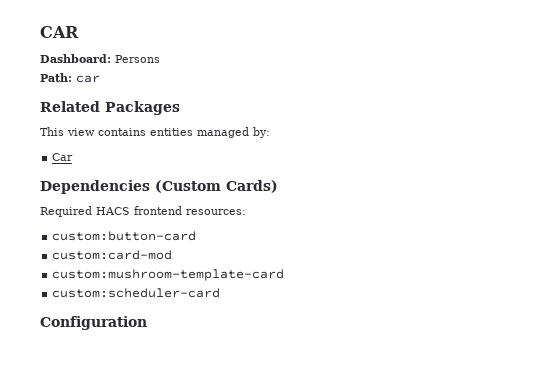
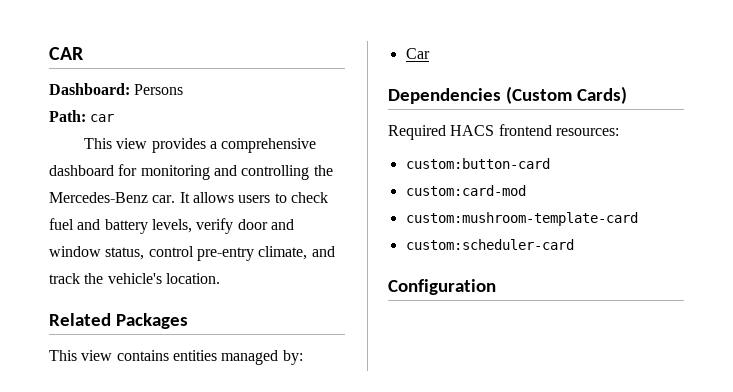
(100, 79) none -> [83,138,317,153] [49,164,333,180] [49,192,328,203] [49,218,294,234] [49,246,335,261] [49,273,220,284] // This view provides a comprehensive dashboard for monitoring and controlling the Mercedes-Benz car. It allows users to check fuel and battery levels, verify door and window status, control pre-entry climate, and track the vehicle's location.

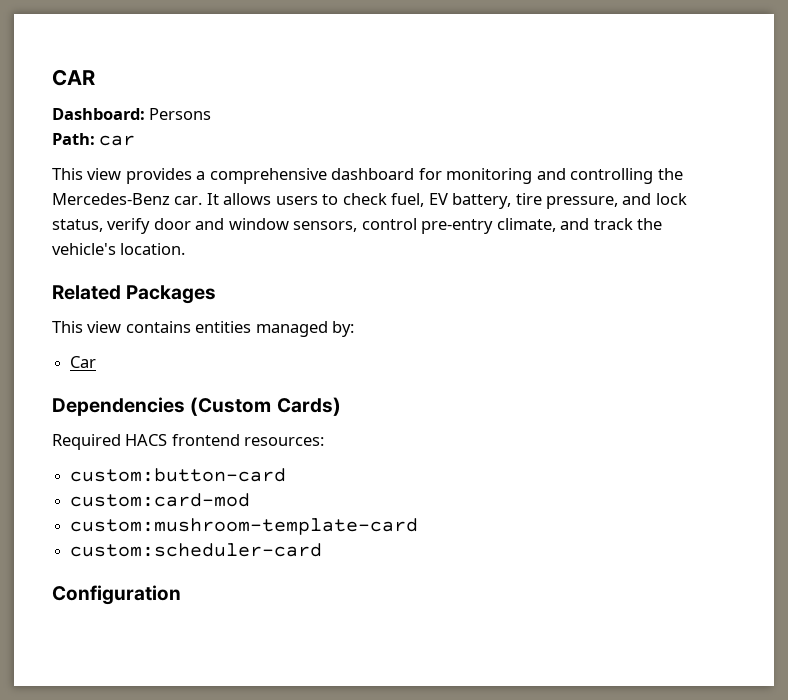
[49,218,192,234] fuel and battery levels, -> [391,193,687,209] [52,219,103,232] fuel, EV battery, tire pressure, and lock status,
[105,247,145,260] status, -> [293,221,358,232] sensors,

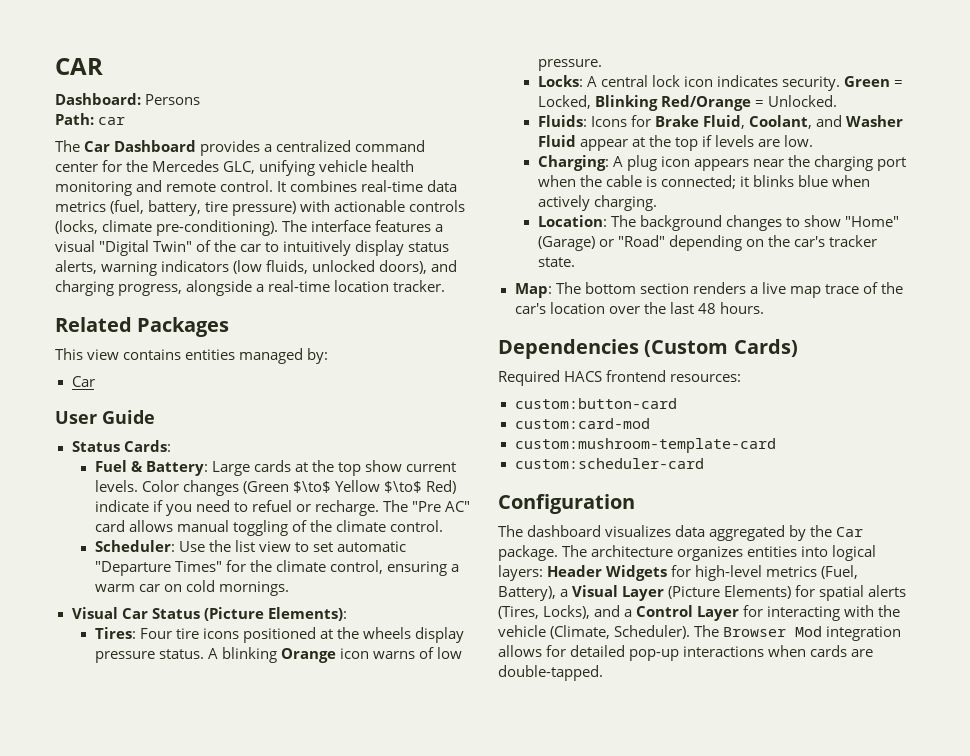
[52,168,683,184] [52,193,687,209] [52,218,663,234] [52,243,186,255] This view provides a comprehensive dashboard for monitoring and controlling the Mercedes-Benz car. It allows users to check fuel, EV battery, tire pressure, and lock status, verify door and window sensors, control pre-entry climate, and track the vehicle's location. -> [55,140,426,156] [55,160,415,176] [55,180,458,196] [55,200,466,216] [55,220,444,236] [55,240,450,256] [55,260,458,276] [55,280,446,296] The Car Dashboard provides a centralized command center for the Mercedes GLC, unifying vehicle health monitoring and remote control. It combines real-time data metrics (fuel, battery, tire pressure) with actionable controls (locks, climate pre-conditioning). The interface features a visual "Digital Twin" of the car to intuitively display status alerts, warning indicators (low fluids, unlocked doors), and charging progress, alongside a real-time location tracker.
(97, 362) none -> [55,410,155,424] [71,440,171,452] [94,460,457,476] [94,480,457,496] [94,500,471,516] [94,520,444,536] [94,540,407,552] [94,560,460,576] [94,580,290,596] [71,607,347,621] [94,627,465,643] [94,647,463,663] [537,59,602,71] [537,75,904,91] [537,95,838,111] [537,115,904,129] [537,135,814,151] [537,155,907,171] [537,175,871,189] [537,195,657,211] [537,215,900,231] [537,235,878,251] [537,257,575,267] [514,282,903,298] [514,302,764,314] // User Guide // Status Cards: // Fuel & Battery: Large cards at the top show current levels. Color changes (Green $\to$ Yellow $\to$ Red) indicate if you need to refuel or recharge. The "Pre AC" card allows manual toggling of the climate control. // Scheduler: Use the list view to set automatic "Departure Times" for the climate control, ensuring a warm car on cold mornings. // Visual Car Status (Picture Elements): // Tires: Four tire icons positioned at the wheels display pressure status. A blinking Orange icon warns of low pressure. // Locks: A central lock icon indicates security. Green = Locked, Blinking Red/Orange = Unlocked. // Fluids: Icons for Brake Fluid, Coolant, and Washer Fluid appear at the top if levels are low. // Charging: A plug icon appears near the charging port when the cable is connected; it blinks blue when actively charging. // Location: The background changes to show "Home" (Garage) or "Road" depending on the car's tracker state. // Map: The bottom section renders a live map trace of the car's location over the last 48 hours.
(181, 595) none -> [498,525,864,541] [498,545,877,561] [498,565,859,581] [498,585,907,601] [498,605,901,621] [498,625,902,641] [498,645,874,661] [498,665,603,681] // The dashboard visualizes data aggregated by the Car package. The architecture organizes entities into logical layers: Header Widgets for high-level metrics (Fuel, Battery), a Visual Layer (Picture Elements) for spatial alerts (Tires, Locks), and a Control Layer for interacting with the vehicle (Climate, Scheduler). The Browser Mod integration allows for detailed pop-up interactions when cards are double-tapped.

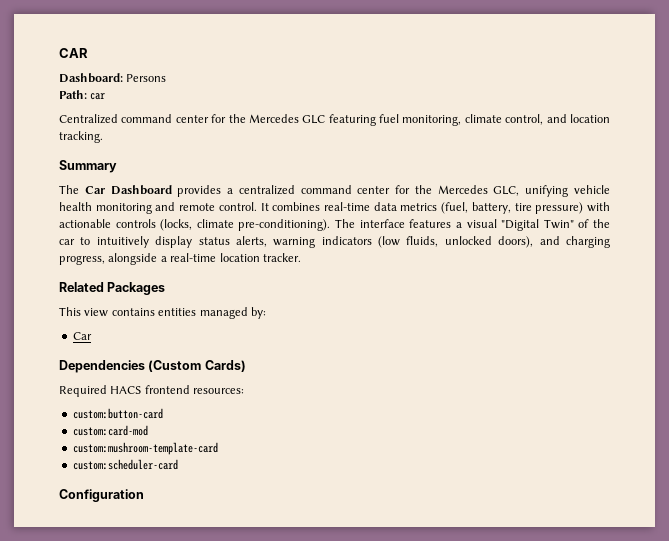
(126, 121) none -> [59,114,610,126] [59,131,103,143] [59,160,117,173] // Centralized command center for the Mercedes GLC featuring fuel monitoring, climate control, and location tracking. // Summary
[55,410,155,424] [71,440,171,452] [94,460,457,476] [94,480,457,496] [94,500,471,516] [94,520,444,536] [94,540,407,552] [94,560,460,576] [94,580,290,596] [71,607,347,621] [94,627,465,643] [94,647,463,663] [537,59,602,71] [537,75,904,91] [537,95,838,111] [537,115,904,129] [537,135,814,151] [537,155,907,171] [537,175,871,189] [537,195,657,211] [537,215,900,231] [537,235,878,251] [537,257,575,267] [514,282,903,298] [514,302,764,314] // User Guide // Status Cards: // Fuel & Battery: Large cards at the top show current levels. Color changes (Green $\to$ Yellow $\to$ Red) indicate if you need to refuel or recharge. The "Pre AC" card allows manual toggling of the climate control. // Scheduler: Use the list view to set automatic "Departure Times" for the climate control, ensuring a warm car on cold mornings. // Visual Car Status (Picture Elements): // Tires: Four tire icons positioned at the wheels display pressure status. A blinking Orange icon warns of low pressure. // Locks: A central lock icon indicates security. Green = Locked, Blinking Red/Orange = Unlocked. // Fluids: Icons for Brake Fluid, Coolant, and Washer Fluid appear at the top if levels are low. // Charging: A plug icon appears near the charging port when the cable is connected; it blinks blue when actively charging. // Location: The background changes to show "Home" (Garage) or "Road" depending on the car's tracker state. // Map: The bottom section renders a live map trace of the car's location over the last 48 hours. -> (92, 336) none
[498,525,864,541] [498,545,877,561] [498,565,859,581] [498,585,907,601] [498,605,901,621] [498,625,902,641] [498,645,874,661] [498,665,603,681] // The dashboard visualizes data aggregated by the Car package. The architecture organizes entities into logical layers: Header Widgets for high-level metrics (Fuel, Battery), a Visual Layer (Picture Elements) for spatial alerts (Tires, Locks), and a Control Layer for interacting with the vehicle (Climate, Scheduler). The Browser Mod integration allows for detailed pop-up interactions when cards are double-tapped. -> (144, 495) none

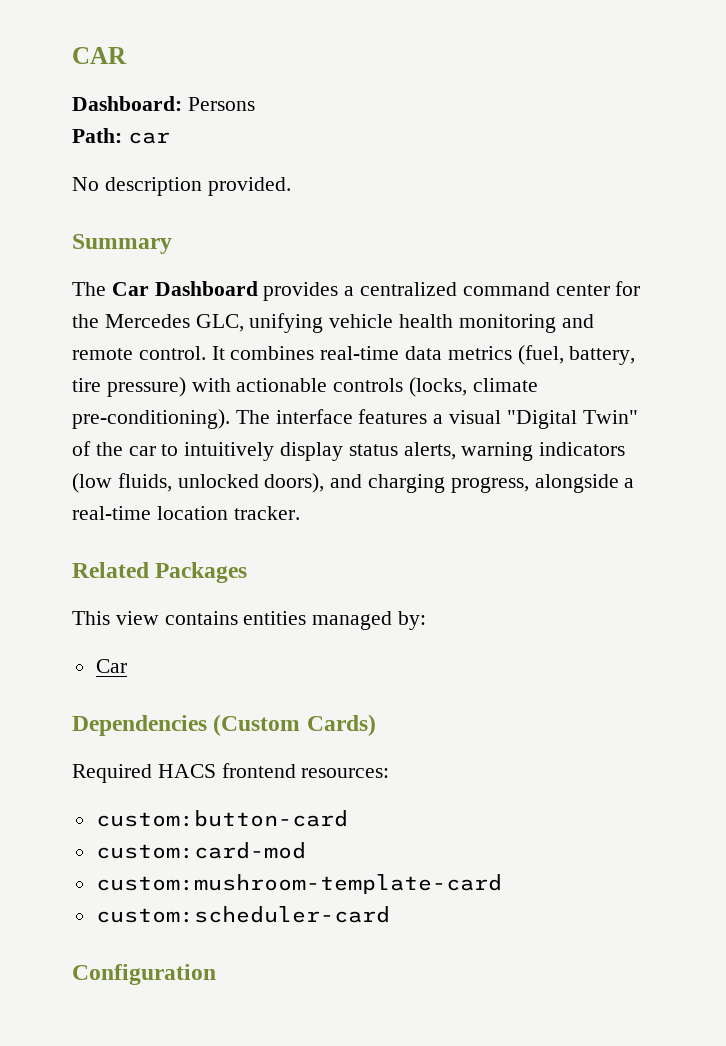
[59,114,610,126] [59,131,103,143] Centralized command center for the Mercedes GLC featuring fuel monitoring, climate control, and location tracking. -> [72,177,291,196] No description provided.

